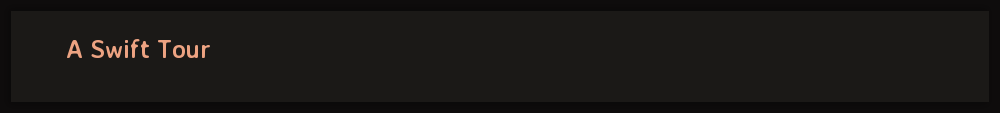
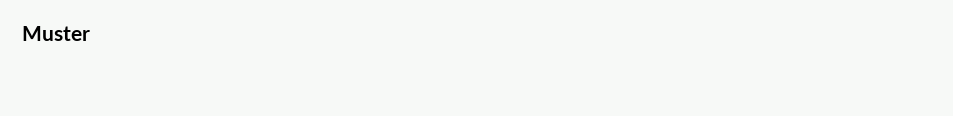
[66,39,211,58] A Swift Tour -> [22,26,90,41] Muster

